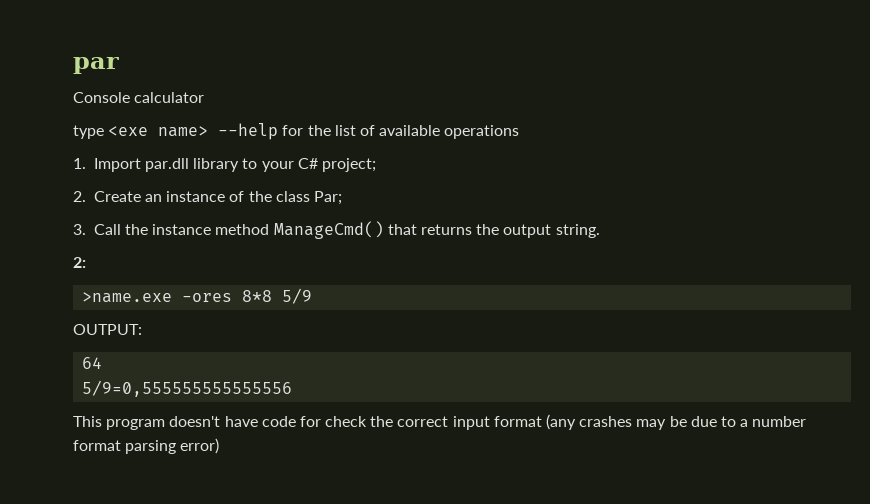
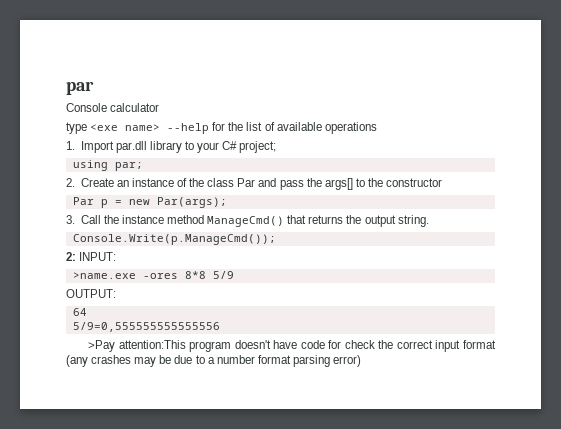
(376, 165) none -> [72,160,143,171] // using par;
[313,191,342,205] Par; -> [237,178,443,190] [72,197,227,208] Par and pass the args[] to the constructor // Par p = new Par(args);
(600, 231) none -> [72,234,276,245] // Console.Write(p.ManageCmd());
(86, 262) none -> [79,252,117,261] INPUT:
[73,416,102,427] This -> [88,340,186,352] >Pay attention:This

